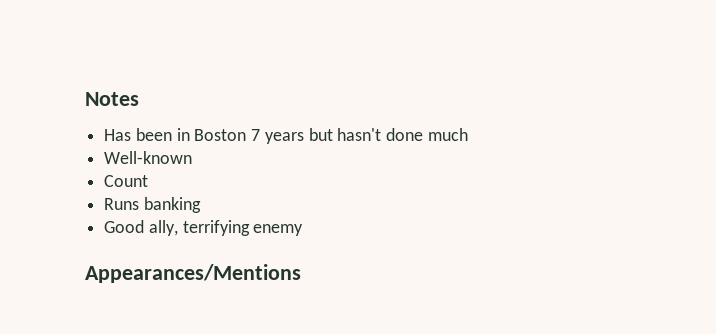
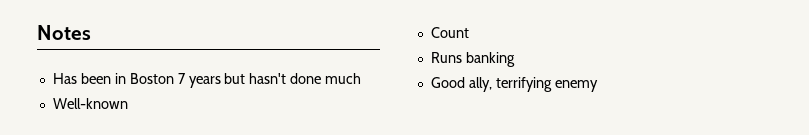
[85,264,301,283] // Appearances/Mentions -> (598, 86) none

